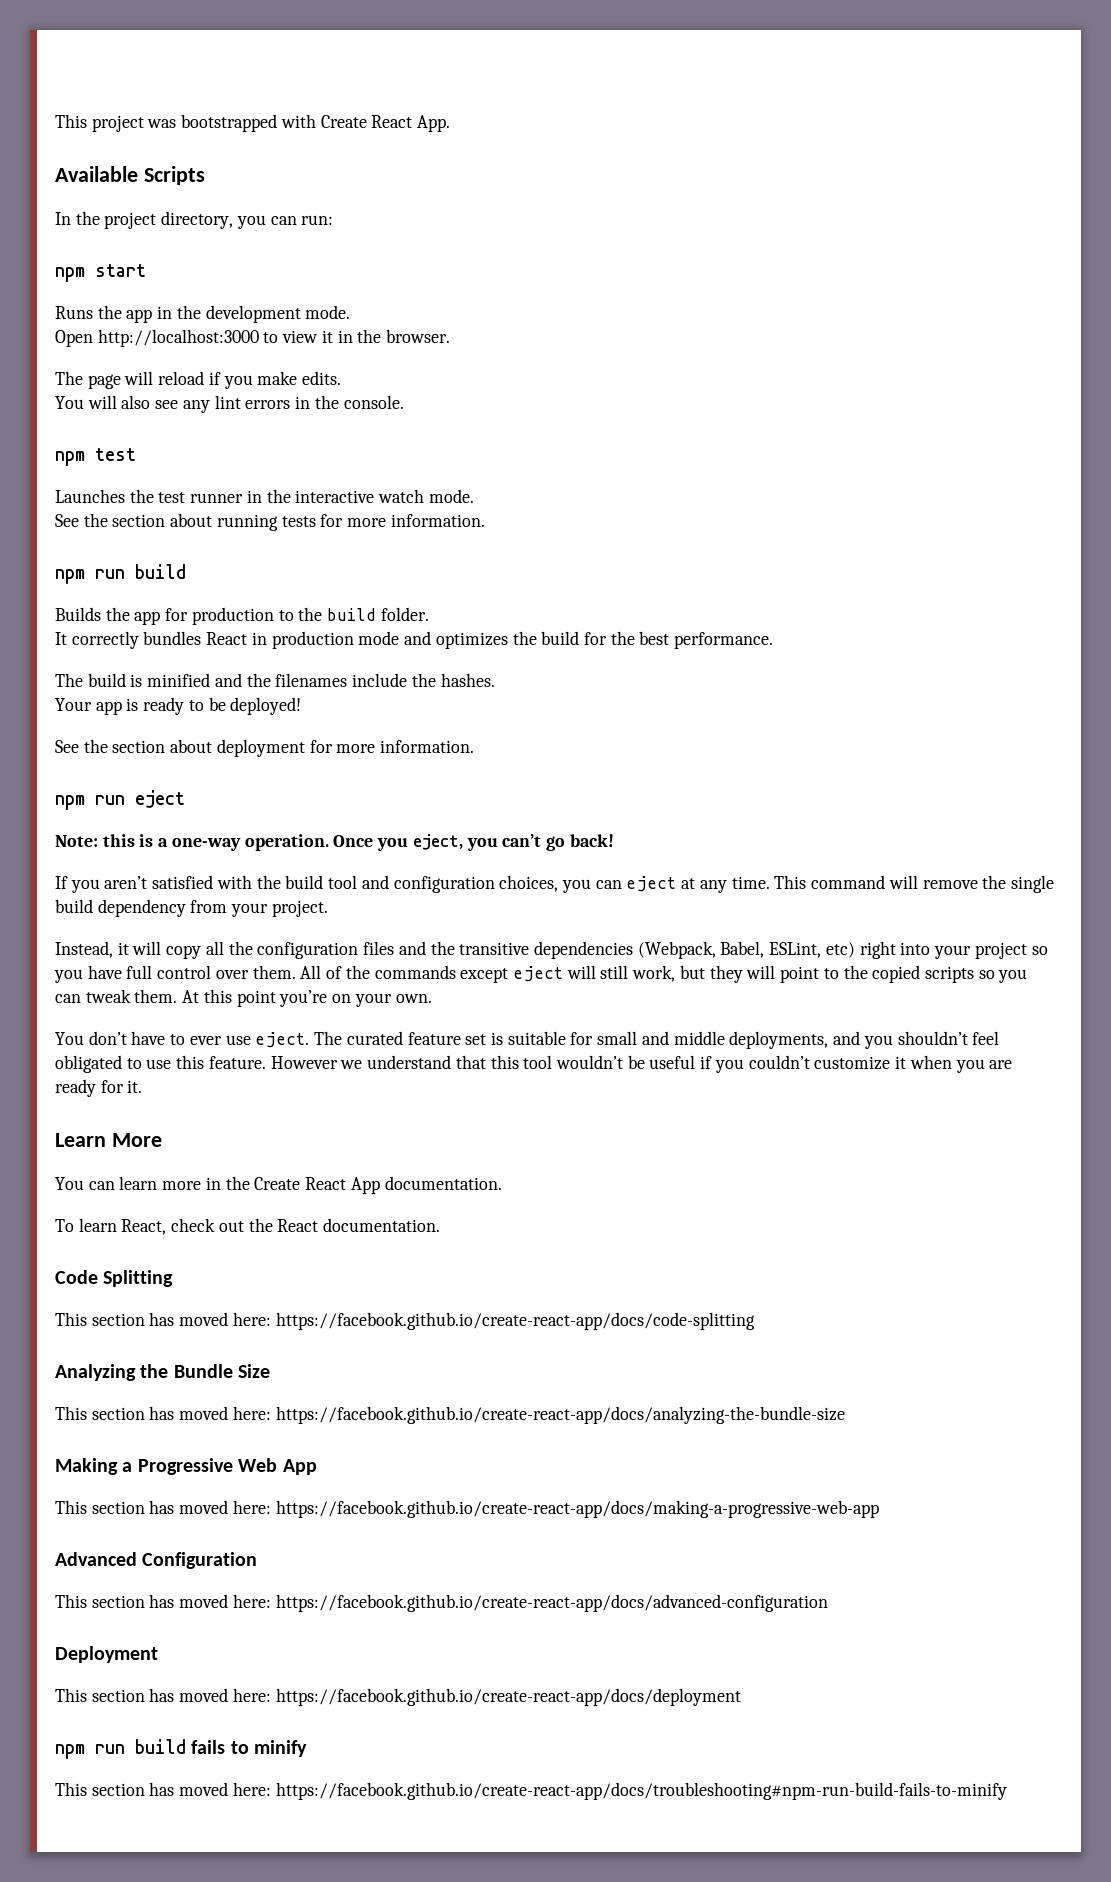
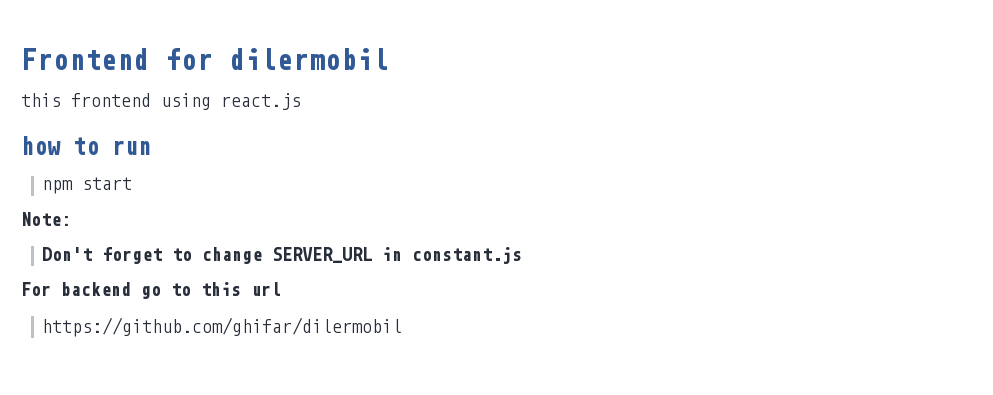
[55,114,451,132] [55,166,205,185] [55,211,334,229] [55,264,146,282] [55,305,351,323] [55,329,451,347] [55,371,342,389] [55,395,404,413] [55,448,136,466] [55,489,474,503] [55,513,485,531] [55,564,186,584] [55,607,429,625] [55,631,774,649] [55,673,495,687] [55,697,302,715] [55,739,475,757] [55,790,185,810] [55,834,614,851] [55,875,1054,893] [55,899,328,917] [55,941,1048,959] [54,965,1028,983] [55,989,432,1007] [55,1031,1000,1049] [55,1055,1013,1073] [55,1079,143,1097] [55,1133,162,1147] [55,1176,502,1194] [55,1218,441,1235] [55,1270,174,1287] [55,1312,755,1330] [55,1364,271,1381] [55,1406,845,1424] [55,1458,317,1475] [55,1500,879,1518] [55,1552,258,1569] [55,1594,828,1612] [55,1646,158,1663] [55,1688,741,1706] [55,1739,308,1759] [55,1782,1007,1800] This project was bootstrapped with Create React App. // Available Scripts // In the project directory, you can run: // npm start // Runs the app in the development mode. // Open http://localhost:3000 to view it in the browser. // The page will reload if you make edits. // You will also see any lint errors in the console. // npm test // Launches the test runner in the interactive watch mode. // See the section about running tests for more information. // npm run build // Builds the app for production to the build folder. // It correctly bundles React in production mode and optimizes the build for the best performance. // The build is minified and the filenames include the hashes. // Your app is ready to be deployed! // See the section about deployment for more information. // npm run eject // Note: this is a one-way operation. Once you eject, you can’t go back! // If you aren’t satisfied with the build tool and configuration choices, you can eject at any time. This command will remove the single build dependency from your project. // Instead, it will copy all the configuration files and the transitive dependencies (Webpack, Babel, ESLint, etc) right into your project so you have full control over them. All of the commands except eject will still work, but they will point to the copied scripts so you can tweak them. At this point you’re on your own. // You don’t have to ever use eject. The curated feature set is suitable for small and middle deployments, and you shouldn’t feel obligated to use this feature. However we understand that this tool wouldn’t be useful if you couldn’t customize it when you are ready for it. // Learn More // You can learn more in the Create React App documentation. // To learn React, check out the React documentation. // Code Splitting // This section has moved here: https://facebook.github.io/create-react-app/docs/code-splitting // Analyzing the Bundle Size // This section has moved here: https://facebook.github.io/create-react-app/docs/analyzing-the-bundle-size // Making a Progressive Web App // This section has moved here: https://facebook.github.io/create-react-app/docs/making-a-progressive-web-app // Advanced Configuration // This section has moved here: https://facebook.github.io/create-react-app/docs/advanced-configuration // Deployment // This section has moved here: https://facebook.github.io/create-react-app/docs/deployment // npm run build fails to minify // This section has moved here: https://facebook.github.io/create-react-app/docs/troubleshooting#npm-run-build-fails-to-minify -> [21,48,389,70] [21,93,301,110] [21,136,151,155] [41,177,132,194] [21,212,71,226] [41,247,522,264] [21,282,281,299] [41,317,402,337] Frontend for dilermobil // this frontend using react.js // how to run // npm start // Note: // Don't forget to change SERVER_URL in constant.js // For backend go to this url // https://github.com/ghifar/dilermobil

